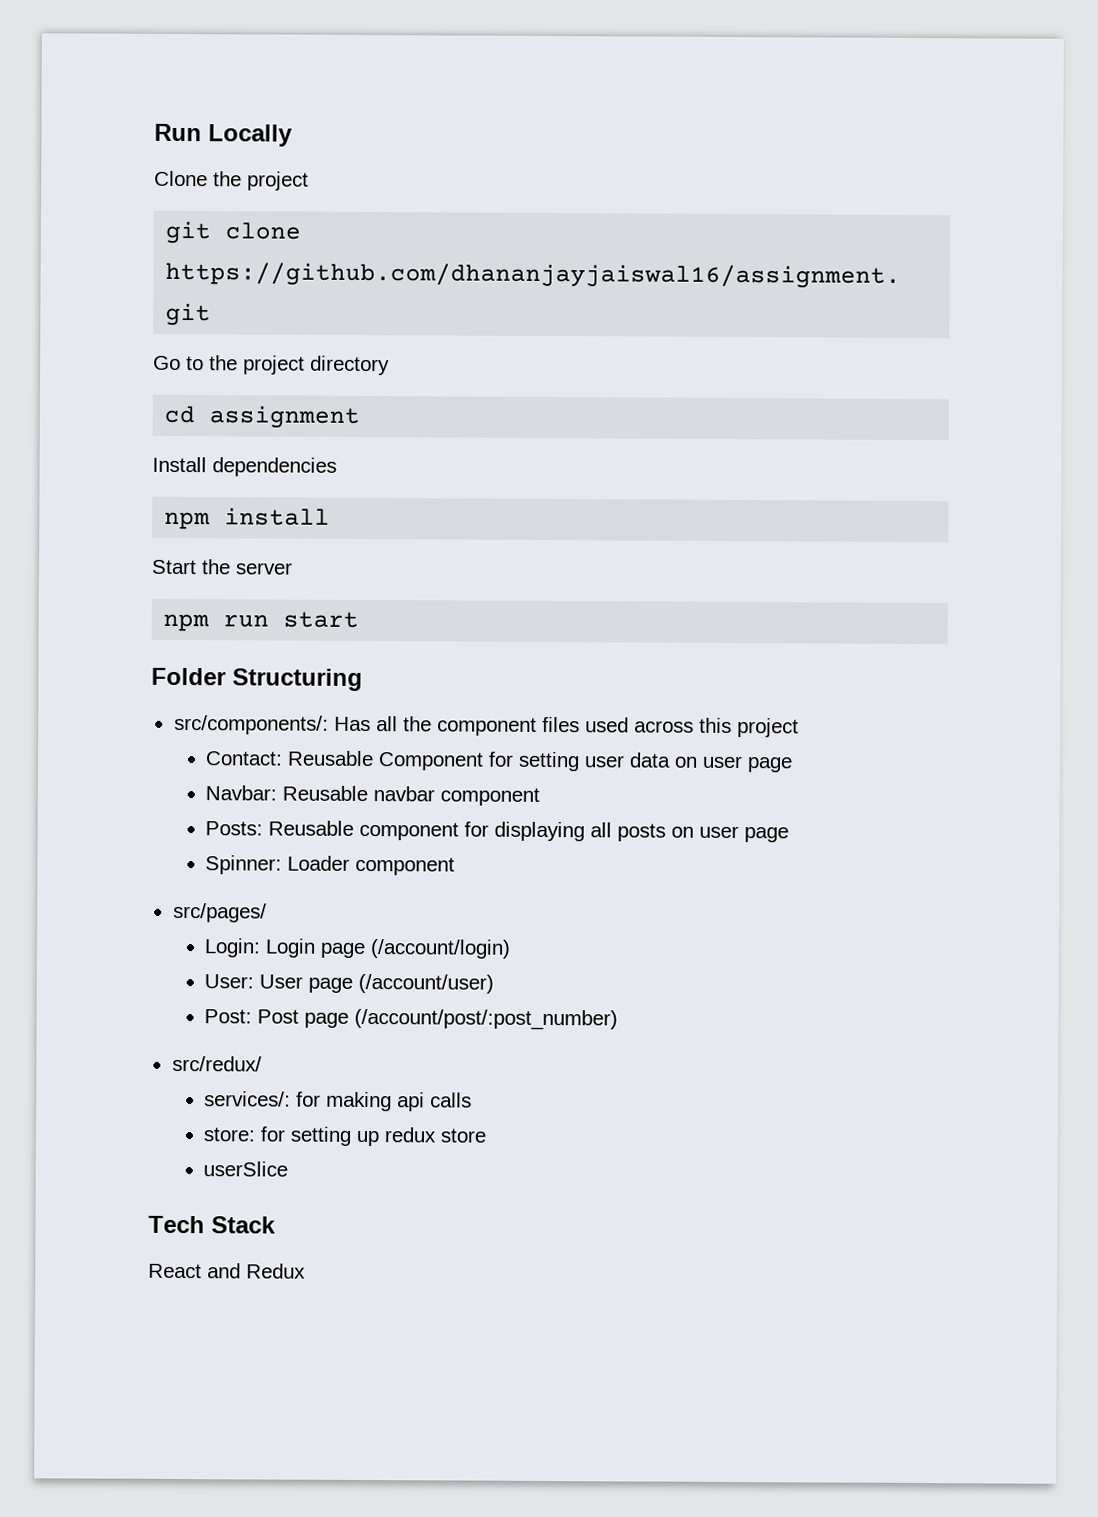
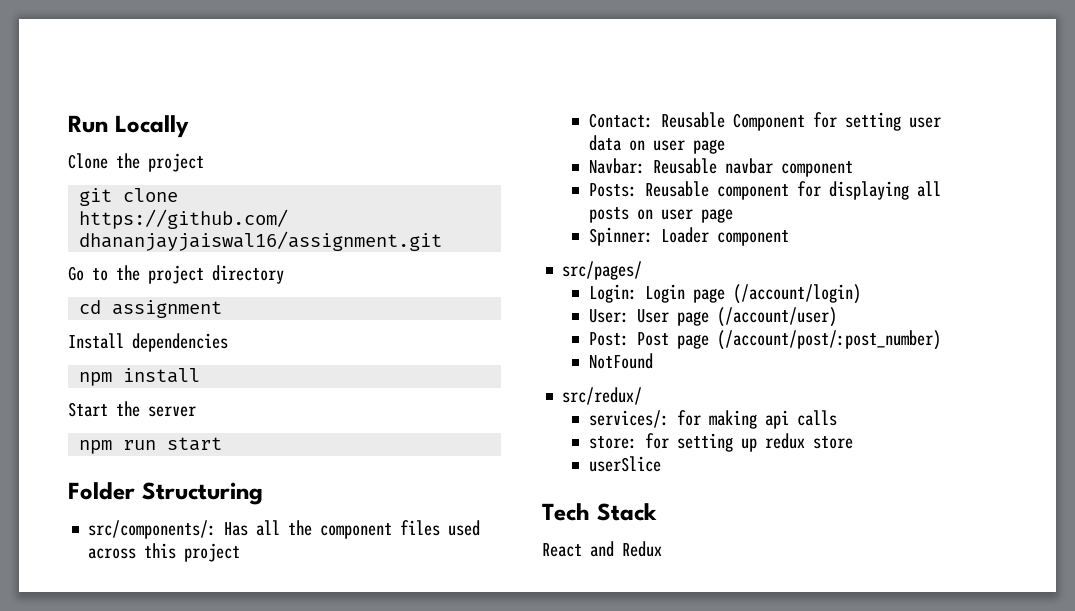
(619, 1019) none -> [588,353,653,369] // NotFound

